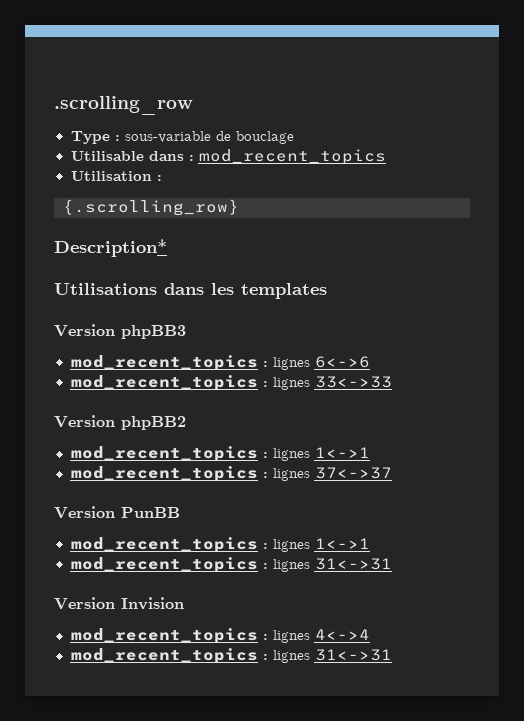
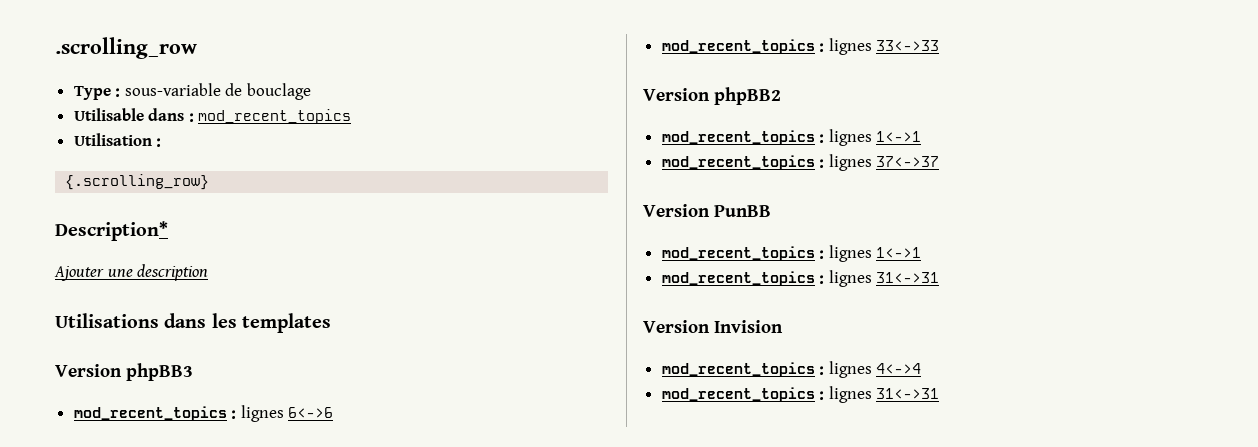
(167, 248) none -> [54,264,209,281] // Ajouter une description

